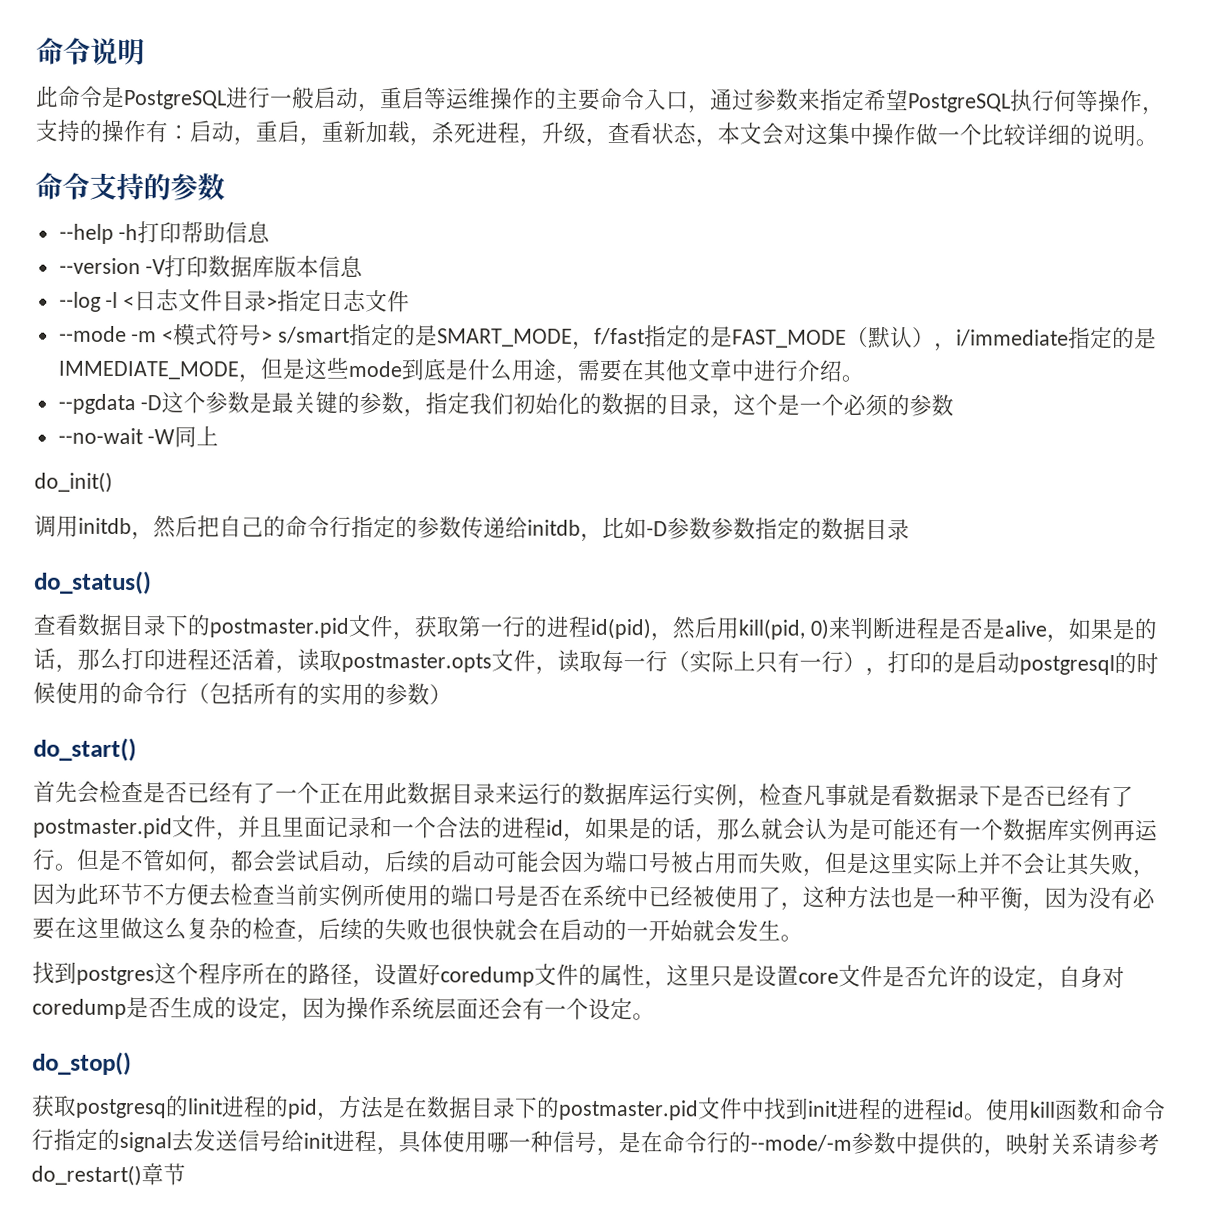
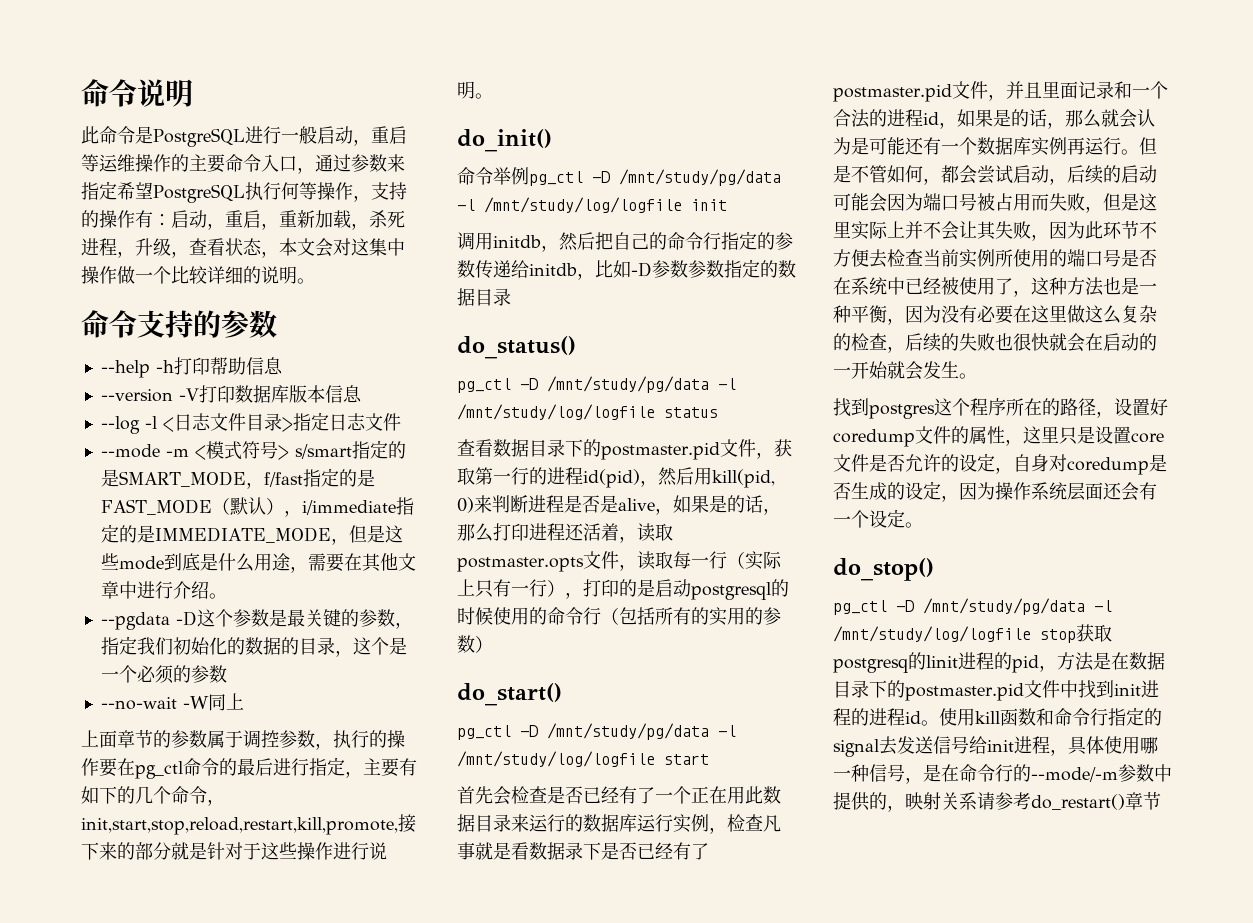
[34,471,113,493] do_init() -> [81,730,405,750] [81,757,417,779] [81,786,225,806] [81,814,416,835] [81,842,387,860] [457,81,493,99] [457,129,552,152] [457,167,781,186] [457,197,727,213] 上面章节的参数属于调控参数，执行的操作要在pg_ctl命令的最后进行指定，主要有如下的几个命令，init,start,stop,reload,restart,kill,promote,接下来的部分就是针对于这些操作进行说明。 // do_init() // 命令举例pg_ctl -D /mnt/study/pg/data -l /mnt/study/log/logfile init
(152, 582) none -> [457,376,736,393] [457,404,718,420] // pg_ctl -D /mnt/study/pg/data -l /mnt/study/log/logfile status
(137, 749) none -> [457,723,736,740] [457,751,709,767] // pg_ctl -D /mnt/study/pg/data -l /mnt/study/log/logfile start
(132, 1063) none -> [833,598,1112,615] [833,626,1076,643] pg_ctl -D /mnt/study/pg/data -l /mnt/study/log/logfile stop

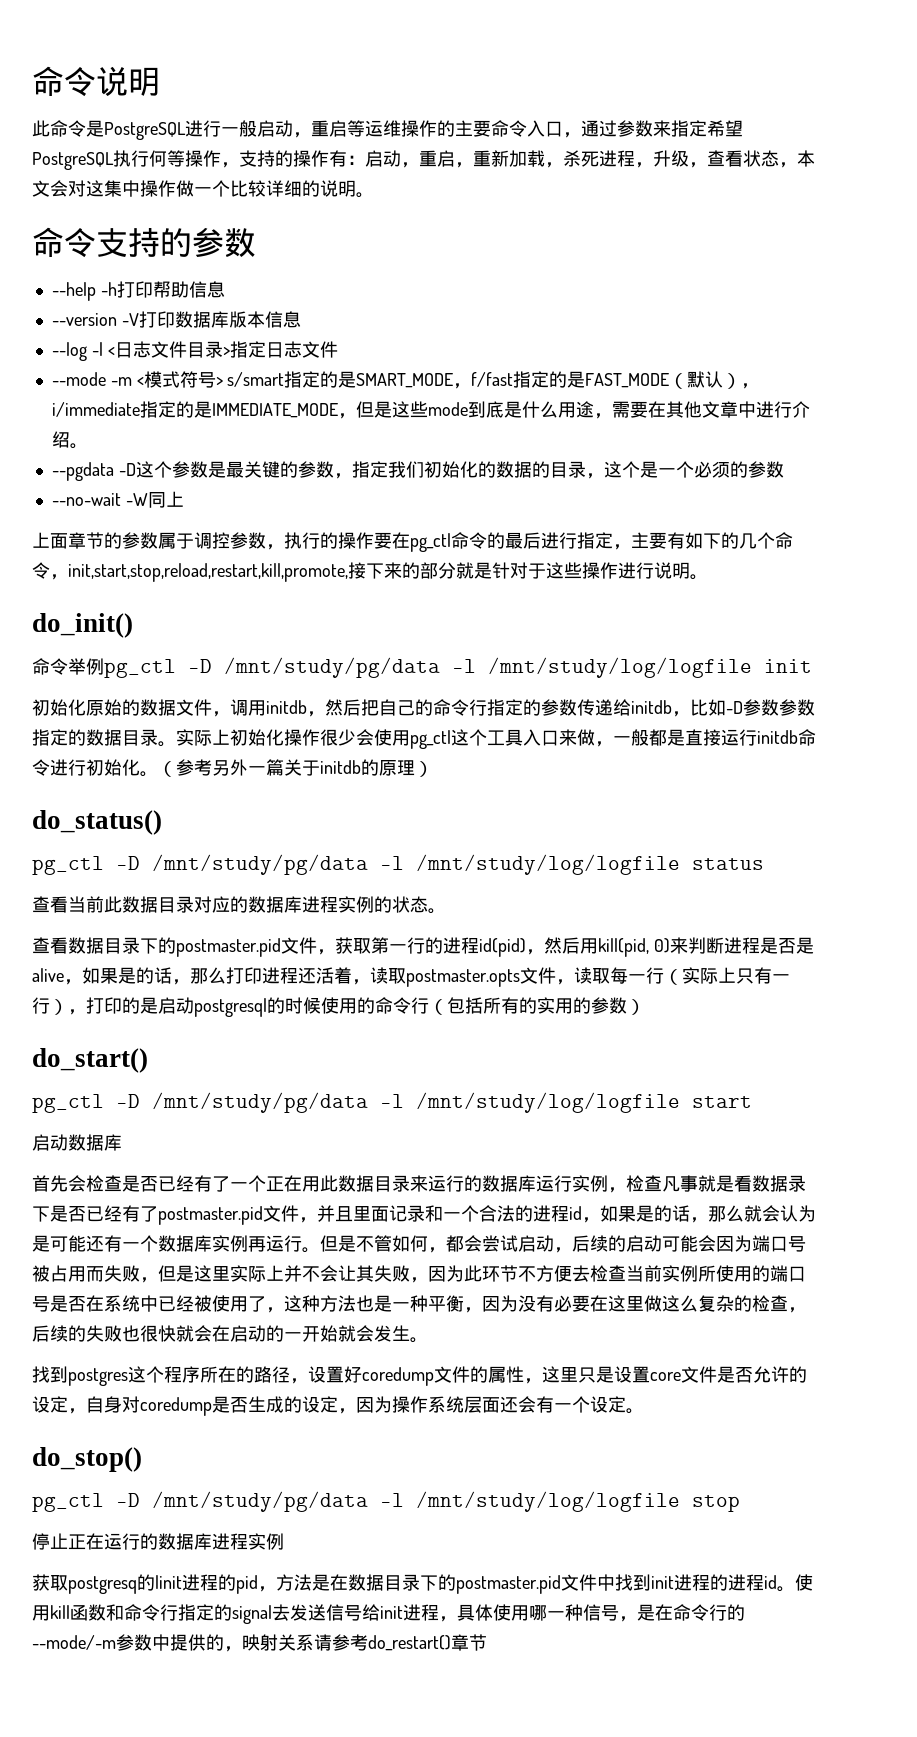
(727, 205) none -> [32,699,230,717] 初始化原始的数据文件，
(511, 297) none -> [158,729,816,749] [32,759,433,777] 。实际上初始化操作很少会使用pg_ctl这个工具入口来做，一般都是直接运行initdb命令进行初始化。（参考另外一篇关于initdb的原理）
(718, 412) none -> [32,896,446,914] // 查看当前此数据目录对应的数据库进程实例的状态。
(709, 759) none -> [32,1134,122,1151] // 启动数据库
(1076, 636) none -> [32,1533,284,1550] // 停止正在运行的数据库进程实例 //

